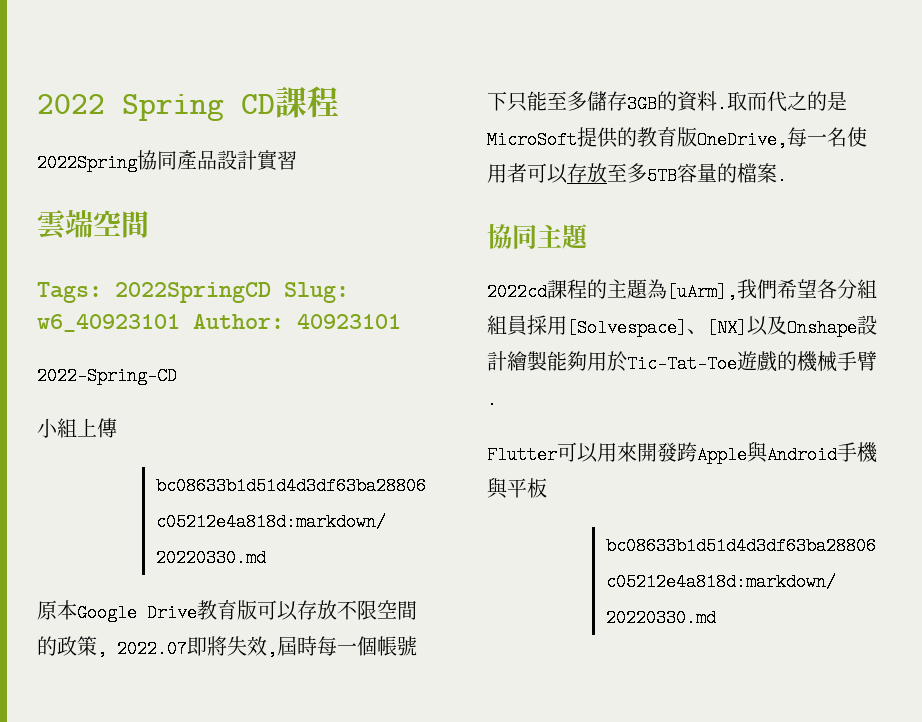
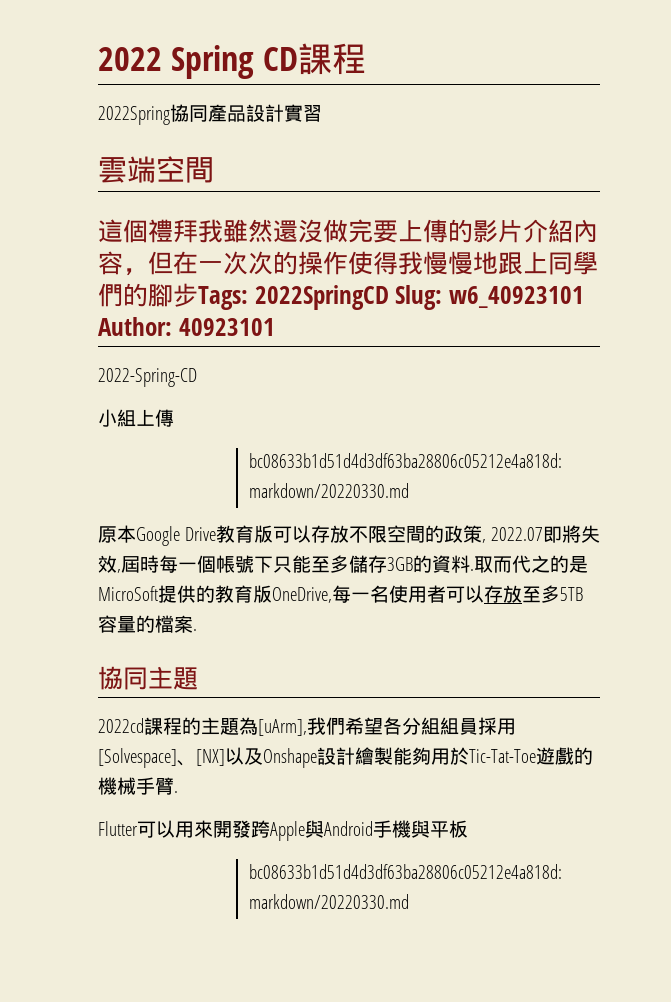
(149, 224) none -> [98,219,598,243] [98,251,598,276] [98,283,198,307] 這個禮拜我雖然還沒做完要上傳的影片介紹內容，但在一次次的操作使得我慢慢地跟上同學們的腳步

